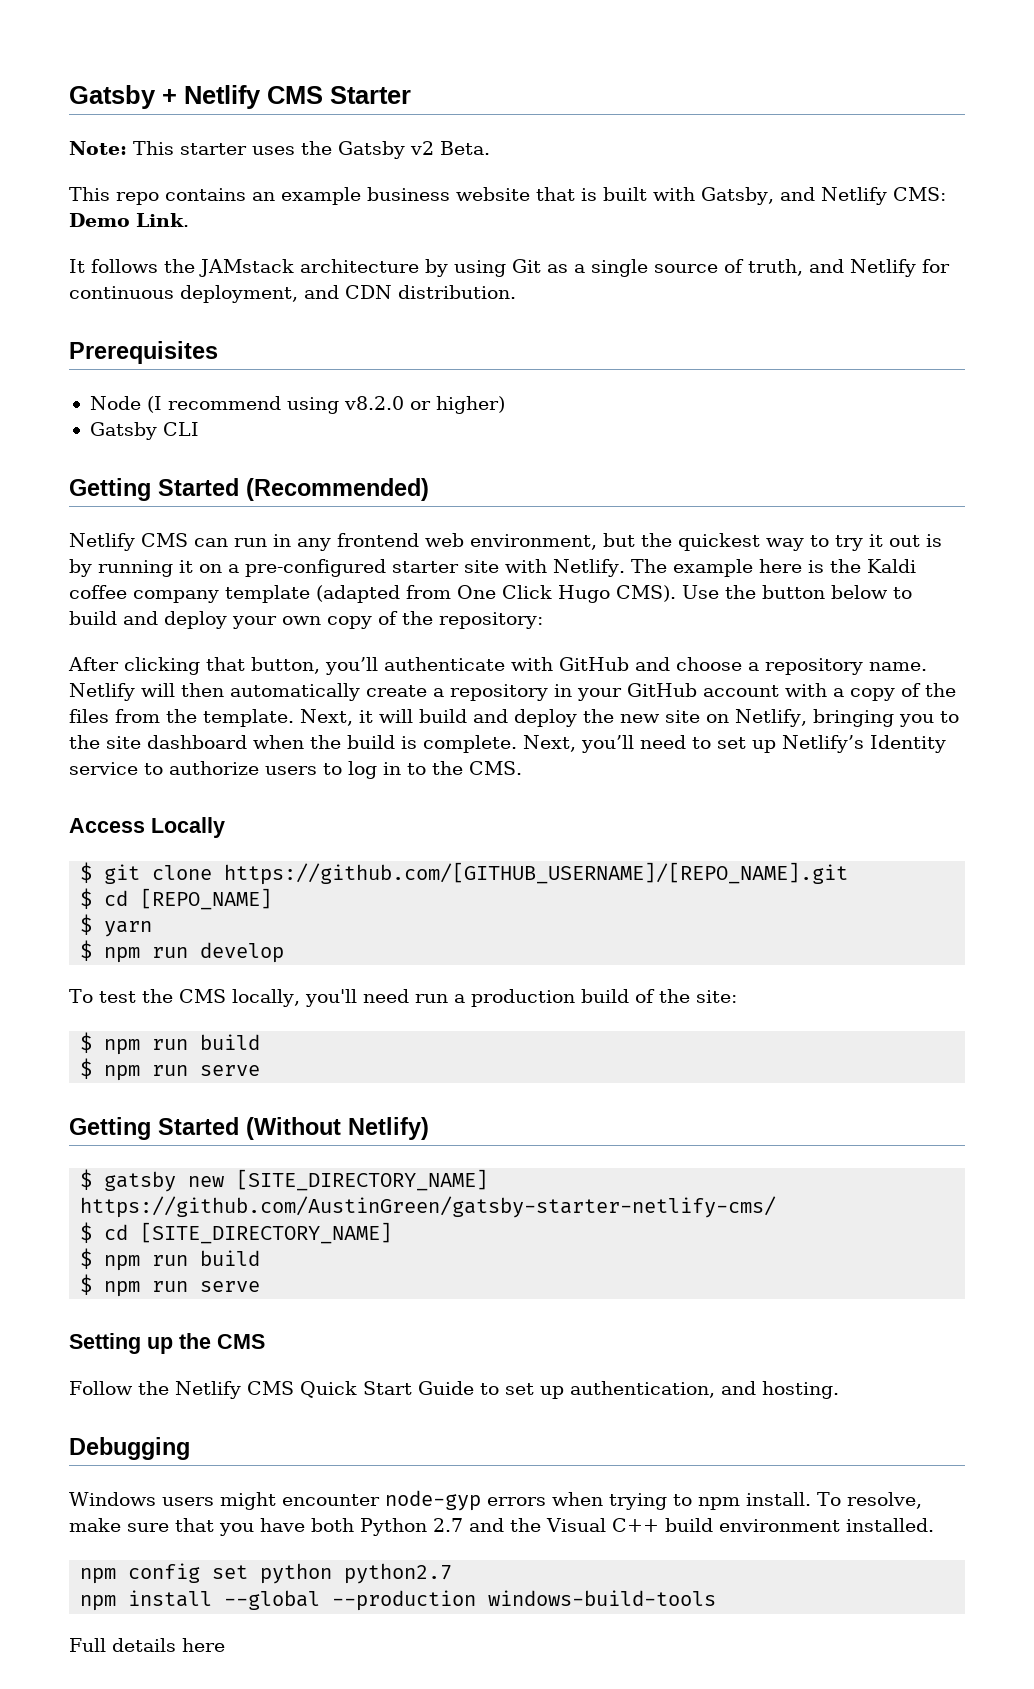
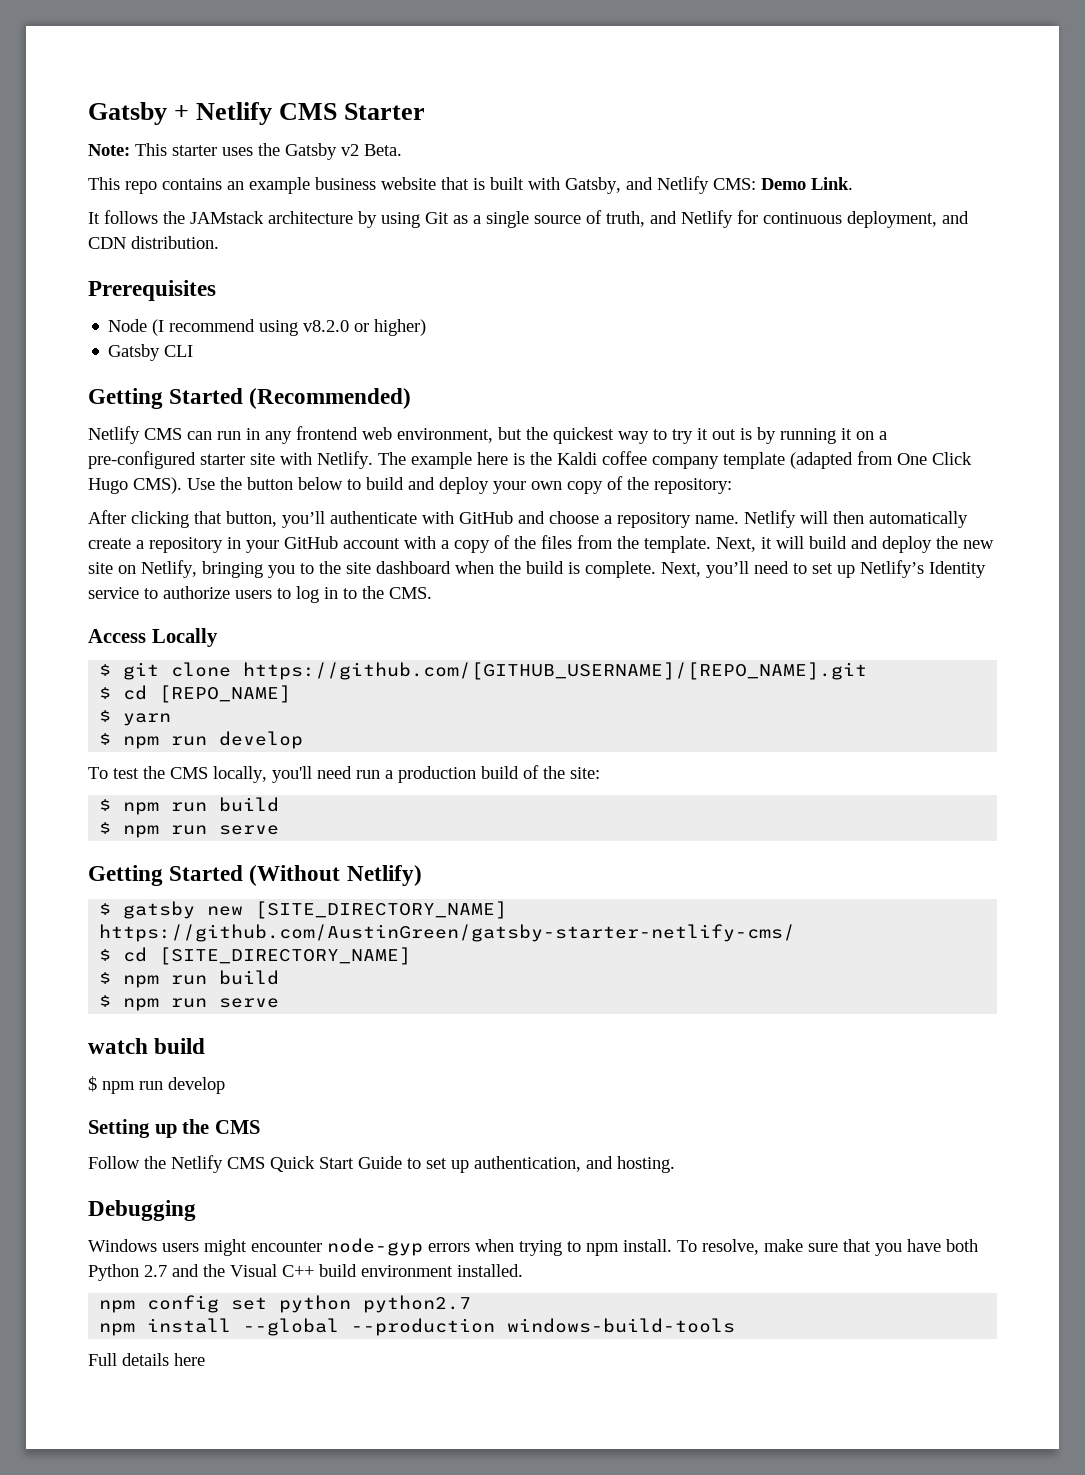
(261, 1286) none -> [88,1038,206,1054] [88,1076,225,1094] // watch build // $ npm run develop

